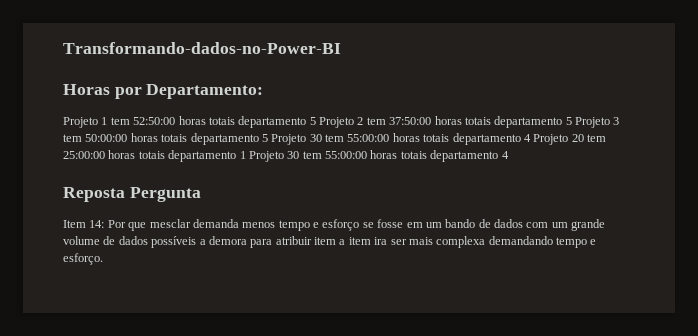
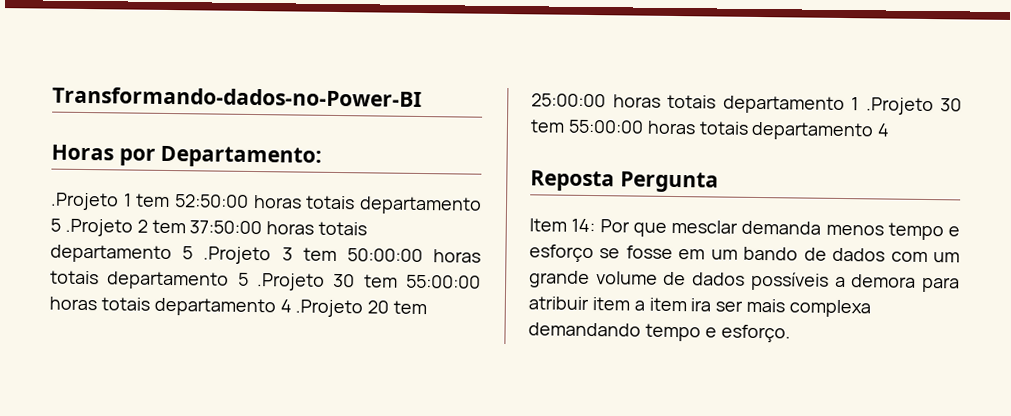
[63,117,98,128] Projeto -> [50,192,119,211] .Projeto
[319,117,354,128] Projeto -> [64,218,133,237] .Projeto
[575,117,610,128] Projeto -> [203,246,272,265] .Projeto
[271,133,569,145] Projeto 30 tem 55:00:00 horas totais departamento 4 Projeto -> [257,273,481,291] [49,296,364,318] .Projeto 30 tem 55:00:00 horas totais departamento 4 .Projeto
[248,151,284,162] Projeto -> [865,97,934,116] .Projeto

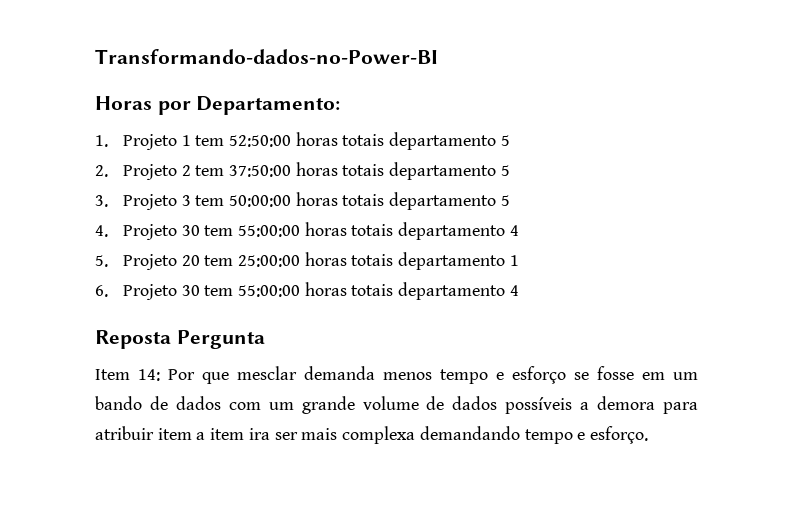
[50,192,119,211] .Projeto -> [95,134,177,150] 1. Projeto
[64,218,133,237] .Projeto -> [95,164,177,180] // 2. Projeto
[203,246,272,265] .Projeto -> [95,194,177,210] // 3. Projeto
[257,273,481,291] [49,296,364,318] .Projeto 30 tem 55:00:00 horas totais departamento 4 .Projeto -> [95,222,519,240] [95,254,177,270] // 4. Projeto 30 tem 55:00:00 horas totais departamento 4 // 5. Projeto
[865,97,934,116] .Projeto -> [95,284,177,300] // 6. Projeto

